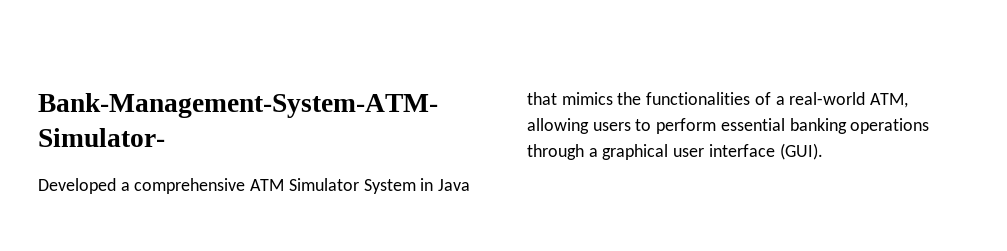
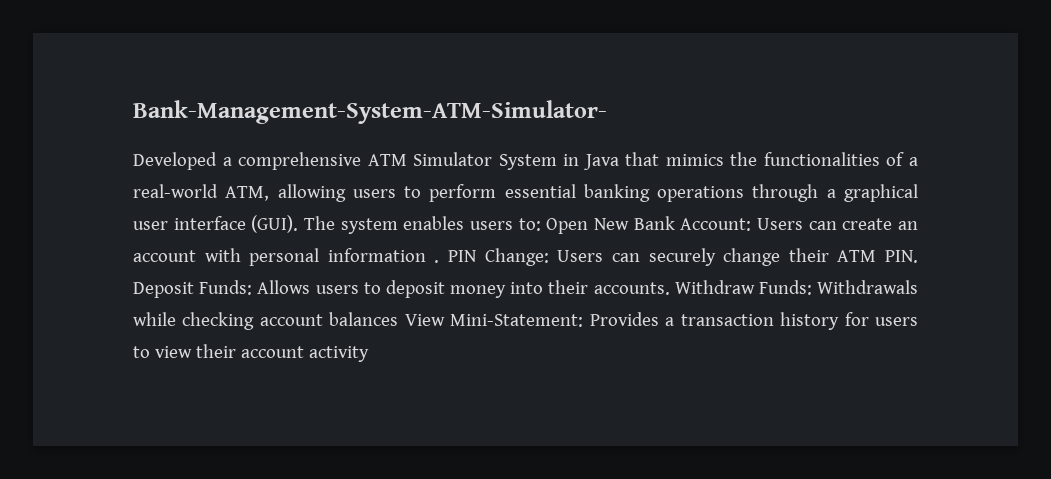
(823, 151) none -> [304,216,918,234] [133,248,919,266] [133,280,918,298] [133,312,919,330] [133,344,369,362] The system enables users to: Open New Bank Account: Users can create an account with personal information . PIN Change: Users can securely change their ATM PIN. Deposit Funds: Allows users to deposit money into their accounts. Withdraw Funds: Withdrawals while checking account balances View Mini-Statement: Provides a transaction history for users to view their account activity

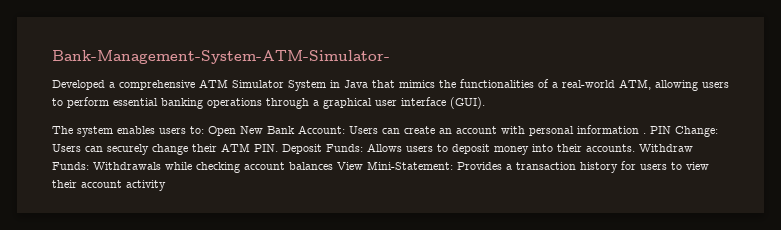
(299, 224) none -> (485, 103) //

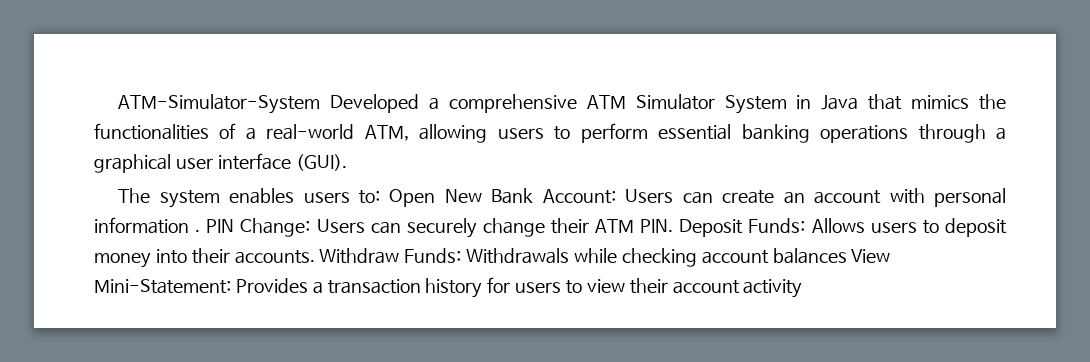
[52,50,390,64] Bank-Management-System-ATM-Simulator- // -> [118,94,321,114] ATM-Simulator-System

